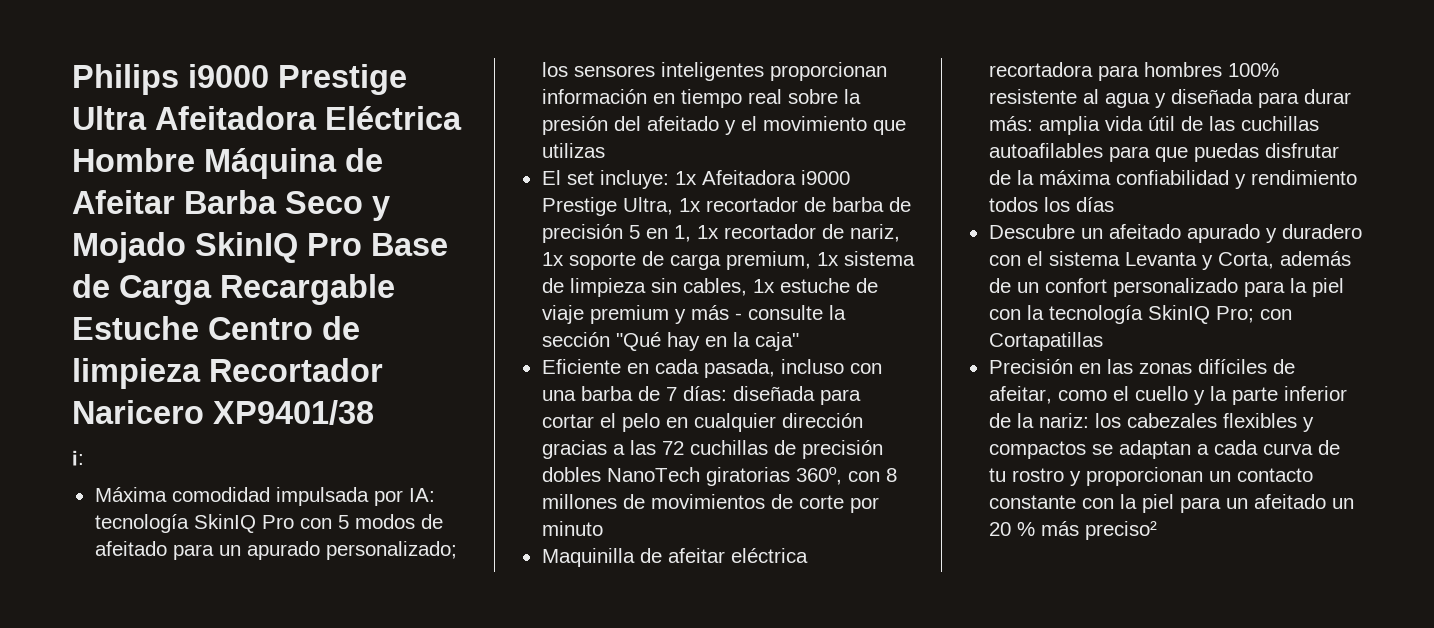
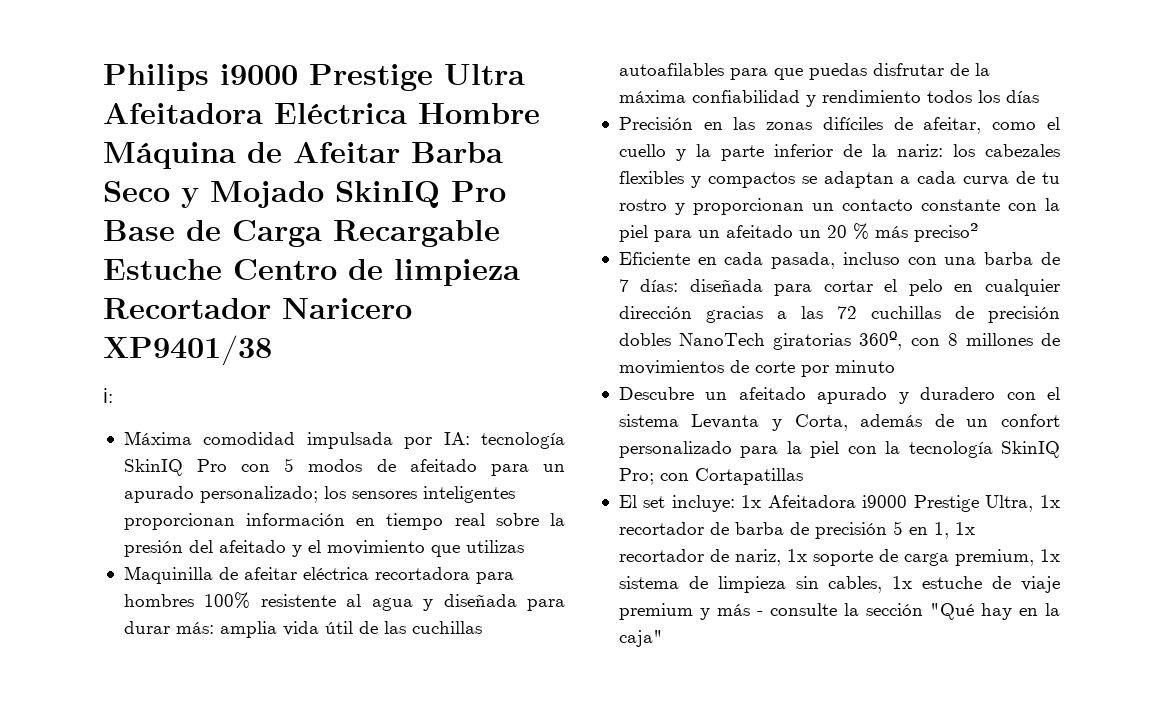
(605, 150) none -> [123,566,514,584] [123,592,565,611] [123,621,482,638] [618,63,990,80] [618,90,1039,107] [618,117,1060,134] [618,144,1060,161] [618,171,1060,188] [618,198,1060,215] [618,223,978,242] [618,252,1060,269] [618,279,1060,296] [618,306,1060,323] [618,331,1060,350] [618,360,895,377] [618,387,1060,404] [618,414,1060,431] [618,441,1060,458] [618,468,803,485] // Maquinilla de afeitar eléctrica recortadora para hombres 100% resistente al agua y diseñada para durar más: amplia vida útil de las cuchillas autoafilables para que puedas disfrutar de la máxima confiabilidad y rendimiento todos los días // Precisión en las zonas difíciles de afeitar, como el cuello y la parte inferior de la nariz: los cabezales flexibles y compactos se adaptan a cada curva de tu rostro y proporcionan un contacto constante con la piel para un afeitado un 20 % más preciso² // Eficiente en cada pasada, incluso con una barba de 7 días: diseñada para cortar el pelo en cualquier dirección gracias a las 72 cuchillas de precisión dobles NanoTech giratorias 360º, con 8 millones de movimientos de corte por minuto // Descubre un afeitado apurado y duradero con el sistema Levanta y Corta, además de un confort personalizado para la piel con la tecnología SkinIQ Pro; con Cortapatillas
[541,359,882,378] [541,386,861,405] [541,413,863,432] [541,440,883,459] [541,467,897,486] [541,494,879,513] [541,521,603,536] [541,548,808,567] [988,62,1279,81] [988,89,1351,108] [988,116,1319,135] [988,143,1339,162] [988,170,1357,189] [988,197,1114,212] [988,224,1362,243] [988,251,1351,270] [988,278,1344,297] [988,305,1292,324] [988,332,1103,351] [988,359,1295,374] [988,386,1347,405] [988,413,1314,432] [988,440,1340,459] [988,467,1313,486] [988,494,1354,513] [988,521,1157,540] // Eficiente en cada pasada, incluso con una barba de 7 días: diseñada para cortar el pelo en cualquier dirección gracias a las 72 cuchillas de precisión dobles NanoTech giratorias 360º, con 8 millones de movimientos de corte por minuto // Maquinilla de afeitar eléctrica recortadora para hombres 100% resistente al agua y diseñada para durar más: amplia vida útil de las cuchillas autoafilables para que puedas disfrutar de la máxima confiabilidad y rendimiento todos los días // Descubre un afeitado apurado y duradero con el sistema Levanta y Corta, además de un confort personalizado para la piel con la tecnología SkinIQ Pro; con Cortapatillas // Precisión en las zonas difíciles de afeitar, como el cuello y la parte inferior de la nariz: los cabezales flexibles y compactos se adaptan a cada curva de tu rostro y proporcionan un contacto constante con la piel para un afeitado un 20 % más preciso² -> (663, 638) none

